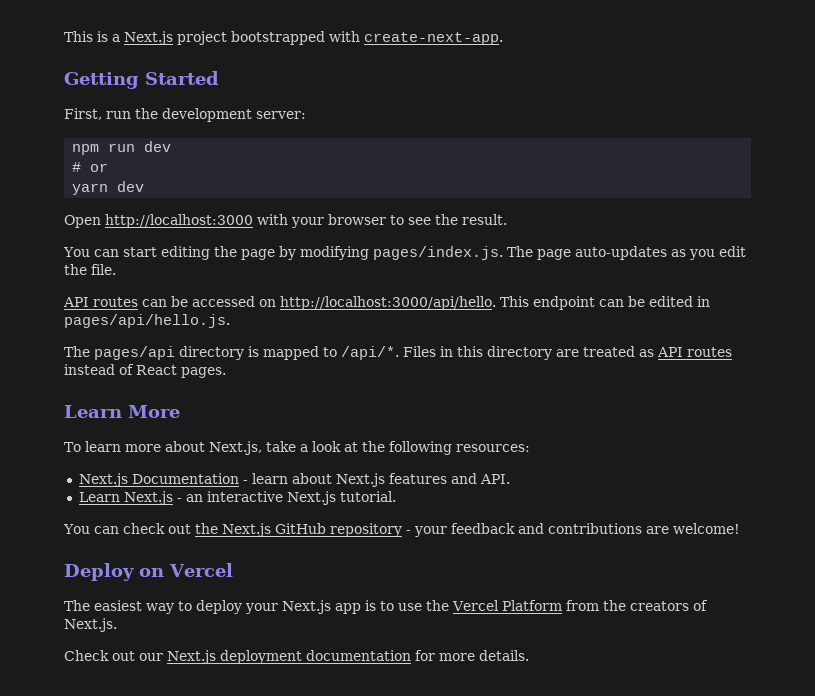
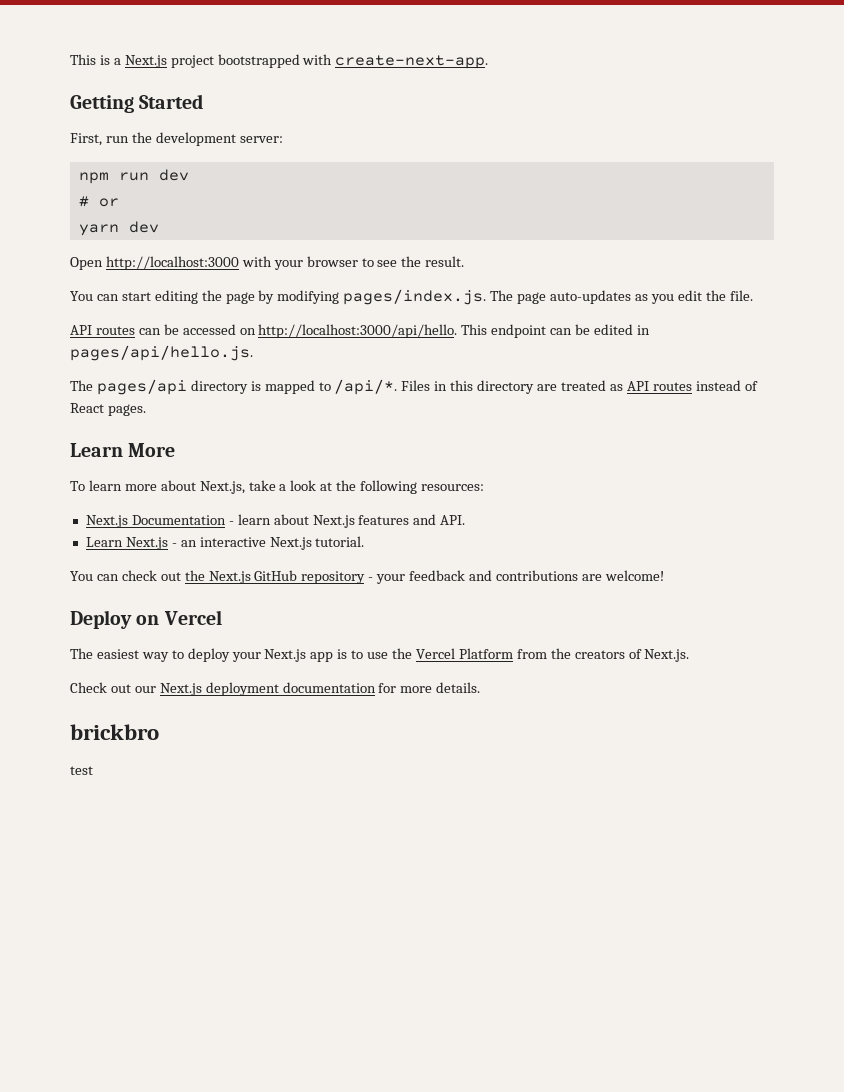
(529, 655) none -> [70,724,159,740] [70,766,93,775] // brickbro // test

